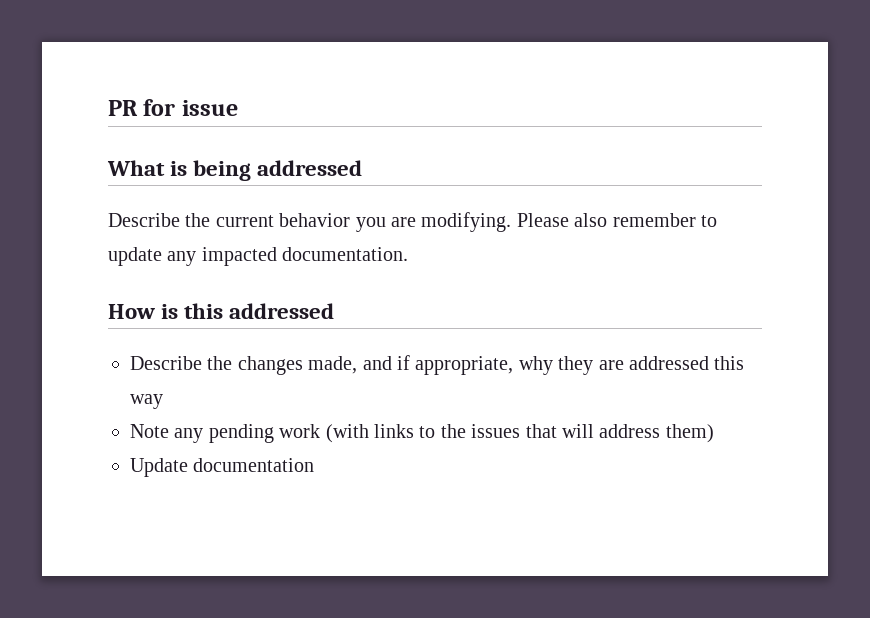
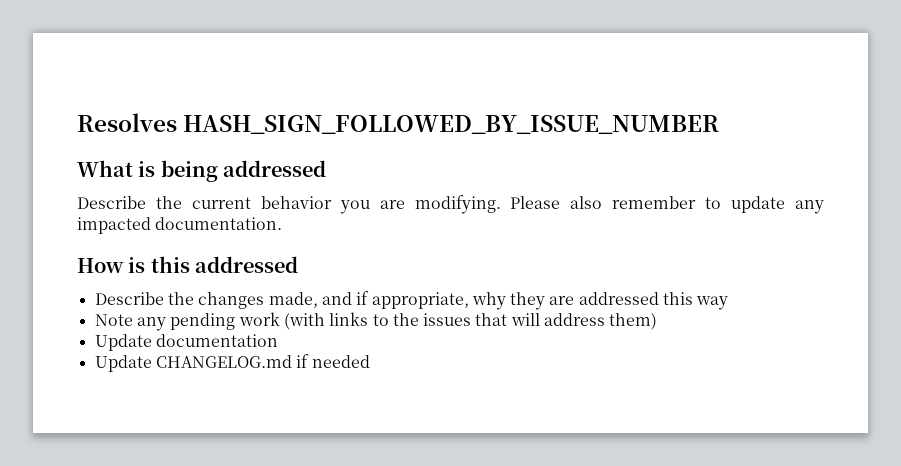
[108,99,238,116] PR for issue -> [77,113,720,134] Resolves HASH_SIGN_FOLLOWED_BY_ISSUE_NUMBER
(315, 465) none -> [94,354,370,372] // Update CHANGELOG.md if needed

